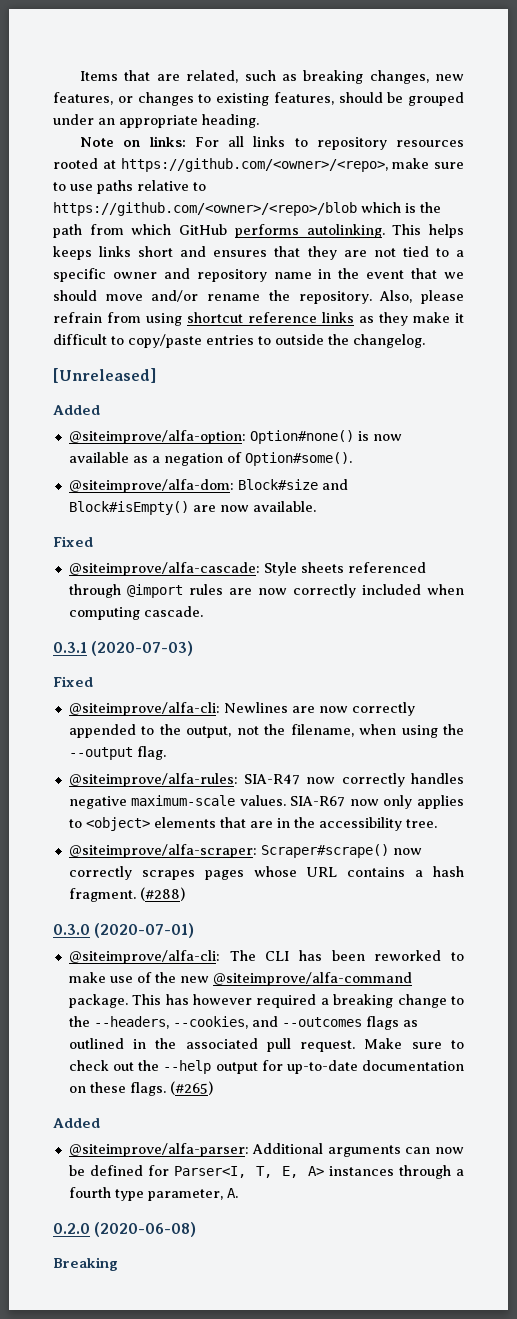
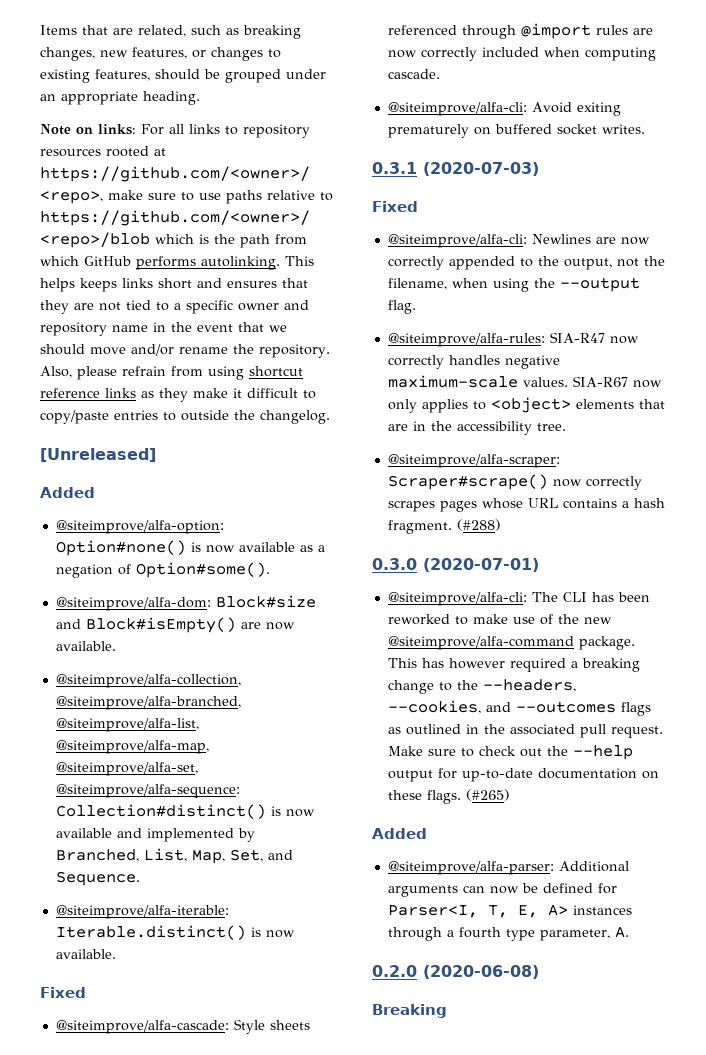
(316, 506) none -> [55,674,241,688] [55,696,241,710] [55,718,199,732] [55,740,209,754] [55,762,198,776] [55,784,240,798] [55,804,315,819] [55,828,255,842] [55,848,293,864] [55,871,140,886] [55,905,229,919] [55,925,295,940] [55,949,116,959] // @siteimprove/alfa-collection, @siteimprove/alfa-branched, @siteimprove/alfa-list, @siteimprove/alfa-map, @siteimprove/alfa-set, @siteimprove/alfa-sequence: Collection#distinct() is now available and implemented by Branched, List, Map, Set, and Sequence. // @siteimprove/alfa-iterable: Iterable.distinct() is now available.
(203, 611) none -> [387,102,621,116] [387,124,645,138] // @siteimprove/alfa-cli: Avoid exiting prematurely on buffered socket writes.

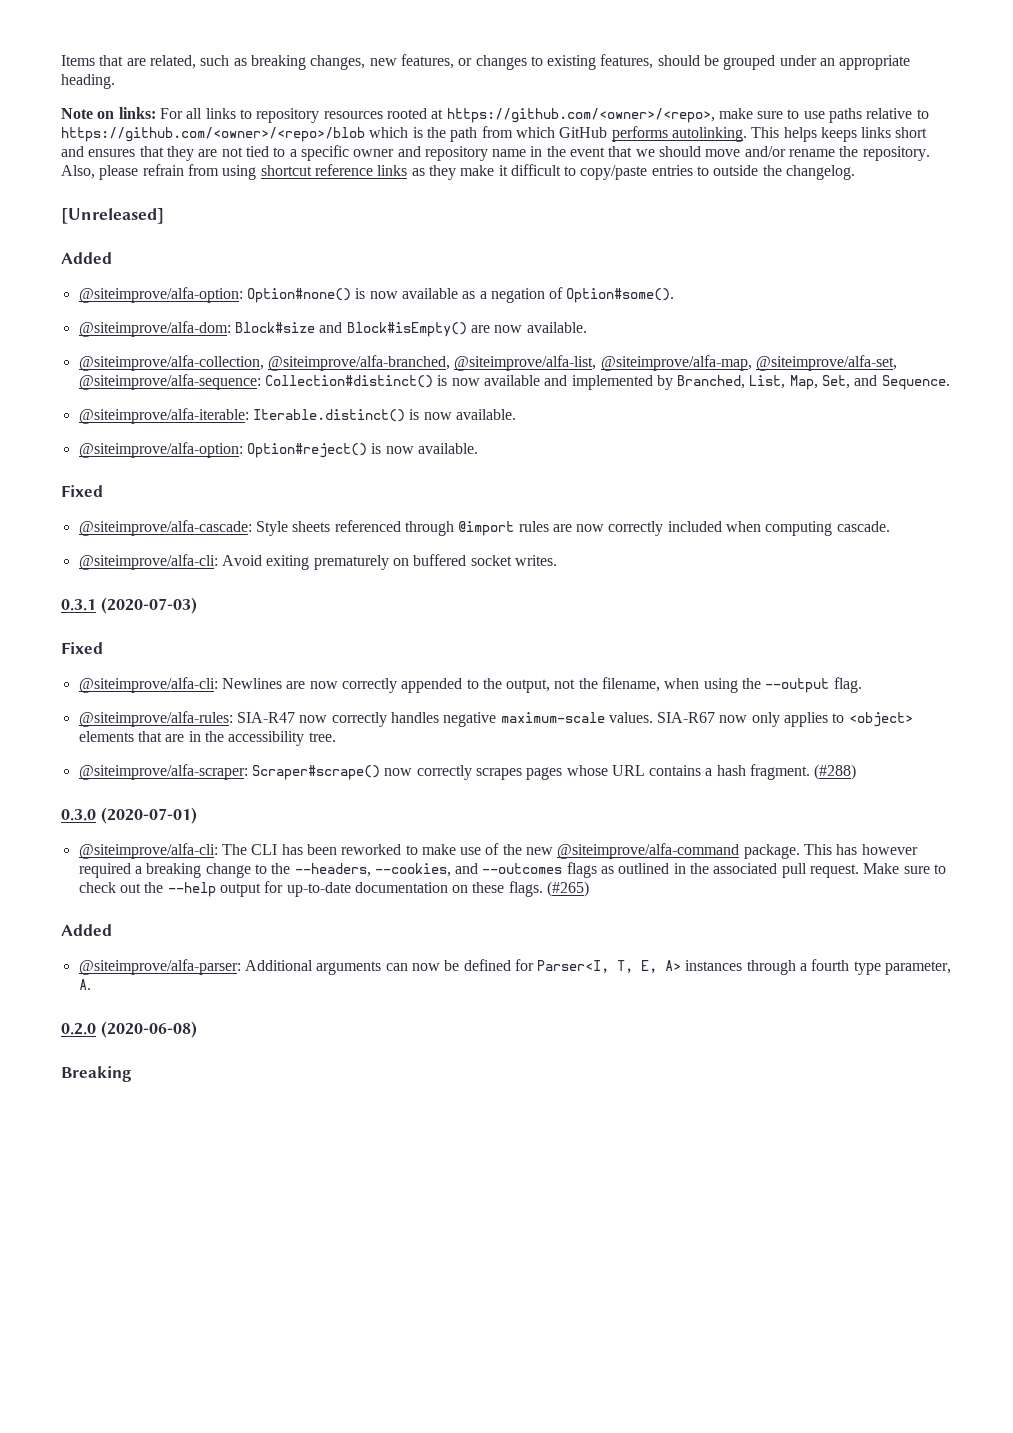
(116, 954) none -> [78,442,478,458] // @siteimprove/alfa-option: Option#reject() is now available.

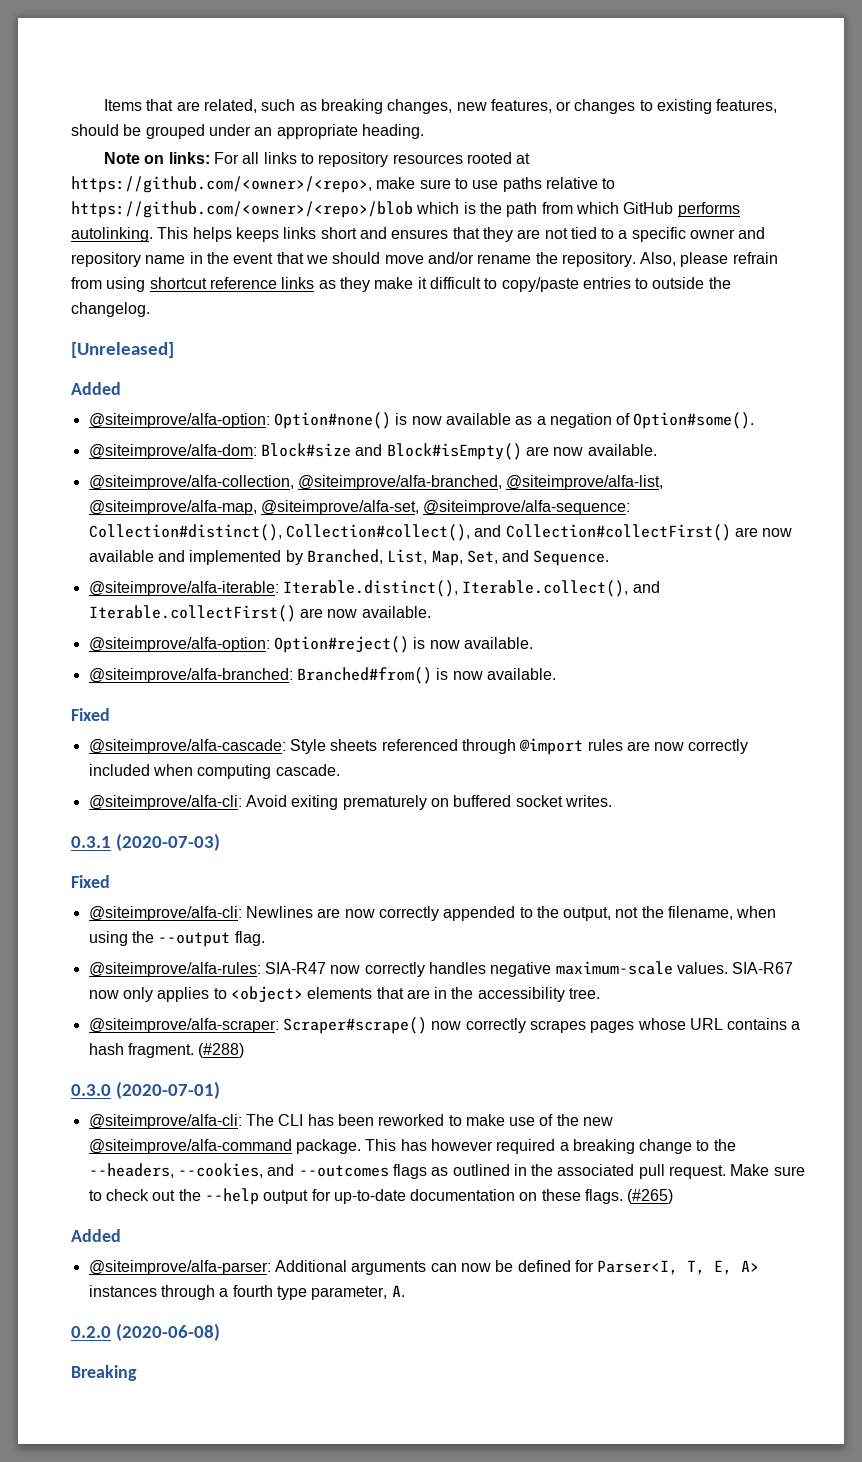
[264,375,448,388] Collection#distinct() is -> [88,524,758,541] Collection#distinct(), Collection#collect(), and Collection#collectFirst() are
[252,409,420,422] Iterable.distinct() is -> [282,580,660,597] [88,605,323,622] Iterable.distinct(), Iterable.collect(), and Iterable.collectFirst() are
(478, 448) none -> [88,667,556,684] // @siteimprove/alfa-branched: Branched#from() is now available.

